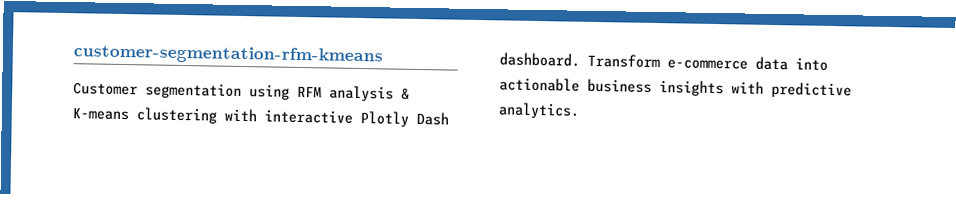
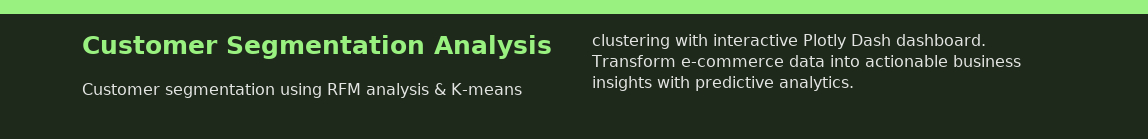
[73,44,383,66] customer-segmentation-rfm-kmeans -> [82,35,552,59] Customer Segmentation Analysis

